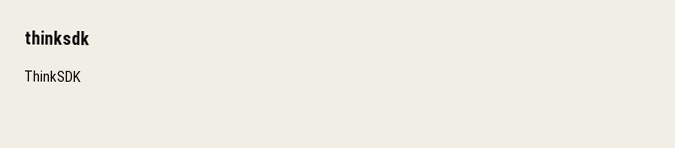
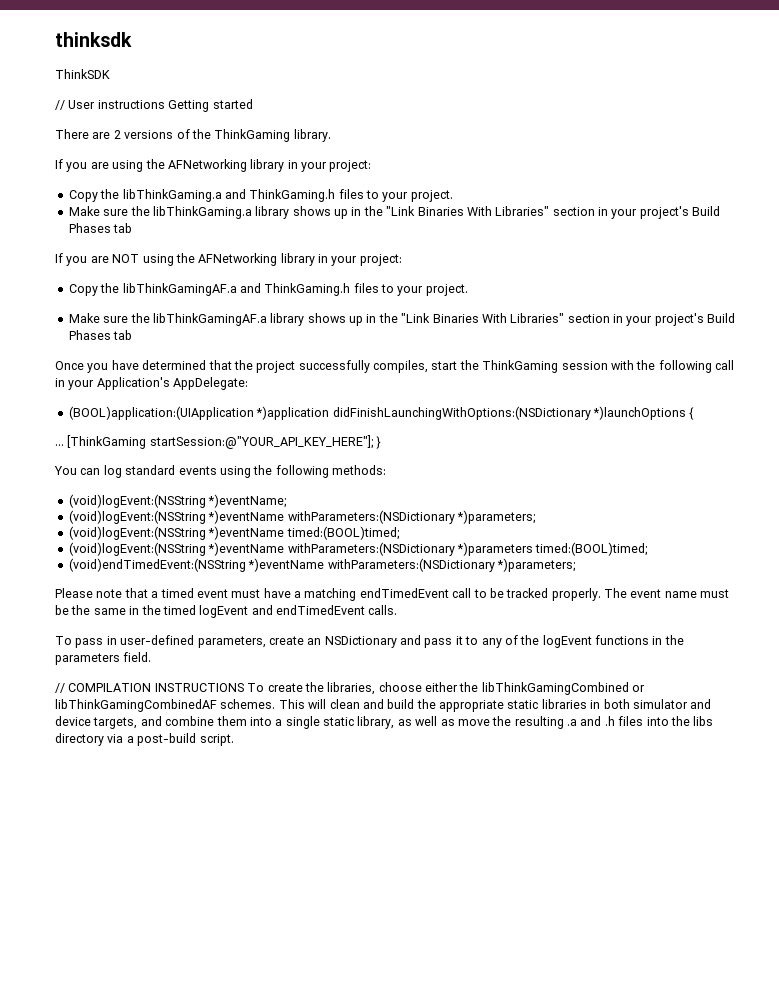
(82, 76) none -> [55,99,253,112] [55,129,331,142] [55,159,372,172] [68,189,453,202] [68,206,721,219] [68,223,133,233] [55,253,402,266] [68,283,468,296] [68,313,736,326] [68,330,133,340] [55,360,734,373] [55,377,249,390] [68,406,695,420] [55,435,382,449] [54,465,386,478] [68,494,287,508] [68,510,535,524] [68,526,399,540] [68,542,648,556] [68,558,575,572] [55,588,730,601] [55,605,398,618] [55,635,684,648] [55,652,152,665] [55,682,646,695] [55,699,712,712] [55,716,714,729] [55,733,234,746] // // User instructions Getting started // There are 2 versions of the ThinkGaming library. // If you are using the AFNetworking library in your project: // Copy the libThinkGaming.a and ThinkGaming.h files to your project. // Make sure the libThinkGaming.a library shows up in the "Link Binaries With Libraries" section in your project's Build Phases tab // If you are NOT using the AFNetworking library in your project: // Copy the libThinkGamingAF.a and ThinkGaming.h files to your project. // Make sure the libThinkGamingAF.a library shows up in the "Link Binaries With Libraries" section in your project's Build Phases tab // Once you have determined that the project successfully compiles, start the ThinkGaming session with the following call in your Application's AppDelegate: // (BOOL)application:(UIApplication *)application didFinishLaunchingWithOptions:(NSDictionary *)launchOptions { // ... [ThinkGaming startSession:@"YOUR_API_KEY_HERE"]; } // You can log standard events using the following methods: // (void)logEvent:(NSString *)eventName; // (void)logEvent:(NSString *)eventName withParameters:(NSDictionary *)parameters; // (void)logEvent:(NSString *)eventName timed:(BOOL)timed; // (void)logEvent:(NSString *)eventName withParameters:(NSDictionary *)parameters timed:(BOOL)timed; // (void)endTimedEvent:(NSString *)eventName withParameters:(NSDictionary *)parameters; // Please note that a timed event must have a matching endTimedEvent call to be tracked properly. The event name must be the same in the timed logEvent and endTimedEvent calls. // To pass in user-defined parameters, create an NSDictionary and pass it to any of the logEvent functions in the parameters field. // // COMPILATION INSTRUCTIONS To create the libraries, choose either the libThinkGamingCombined or libThinkGamingCombinedAF schemes. This will clean and build the appropriate static libraries in both simulator and device targets, and combine them into a single static library, as well as move the resulting .a and .h files into the libs directory via a post-build script.

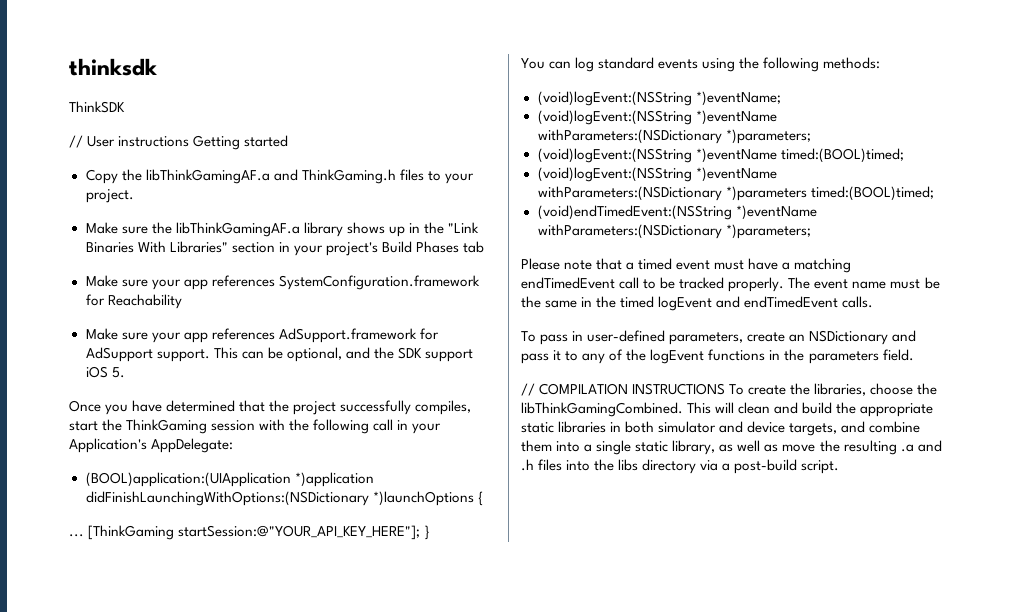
[55,129,331,142] [55,159,372,172] [68,189,453,202] [68,206,721,219] [68,223,133,233] [55,253,402,266] // There are 2 versions of the ThinkGaming library. // If you are using the AFNetworking library in your project: // Copy the libThinkGaming.a and ThinkGaming.h files to your project. // Make sure the libThinkGaming.a library shows up in the "Link Binaries With Libraries" section in your project's Build Phases tab // If you are NOT using the AFNetworking library in your project: -> (289, 141) none
(133, 335) none -> [85,275,480,290] [85,294,182,309] [85,328,439,343] [85,347,473,362] [85,366,125,378] // Make sure your app references SystemConfiguration.framework for Reachability // Make sure your app references AdSupport.framework for AdSupport support. This can be optional, and the SDK support iOS 5.
[425,682,646,695] [55,699,276,712] either the libThinkGamingCombined or libThinkGamingCombinedAF schemes. -> [917,383,938,395] [521,402,683,417] the libThinkGamingCombined.

